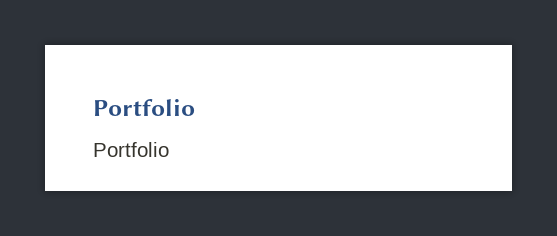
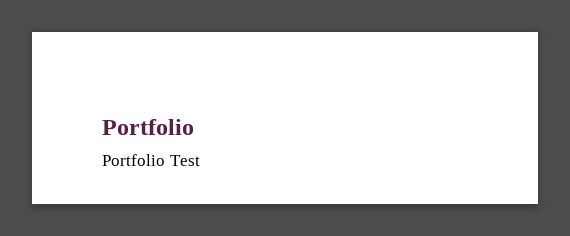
(169, 149) none -> [169,155,200,166] Test

